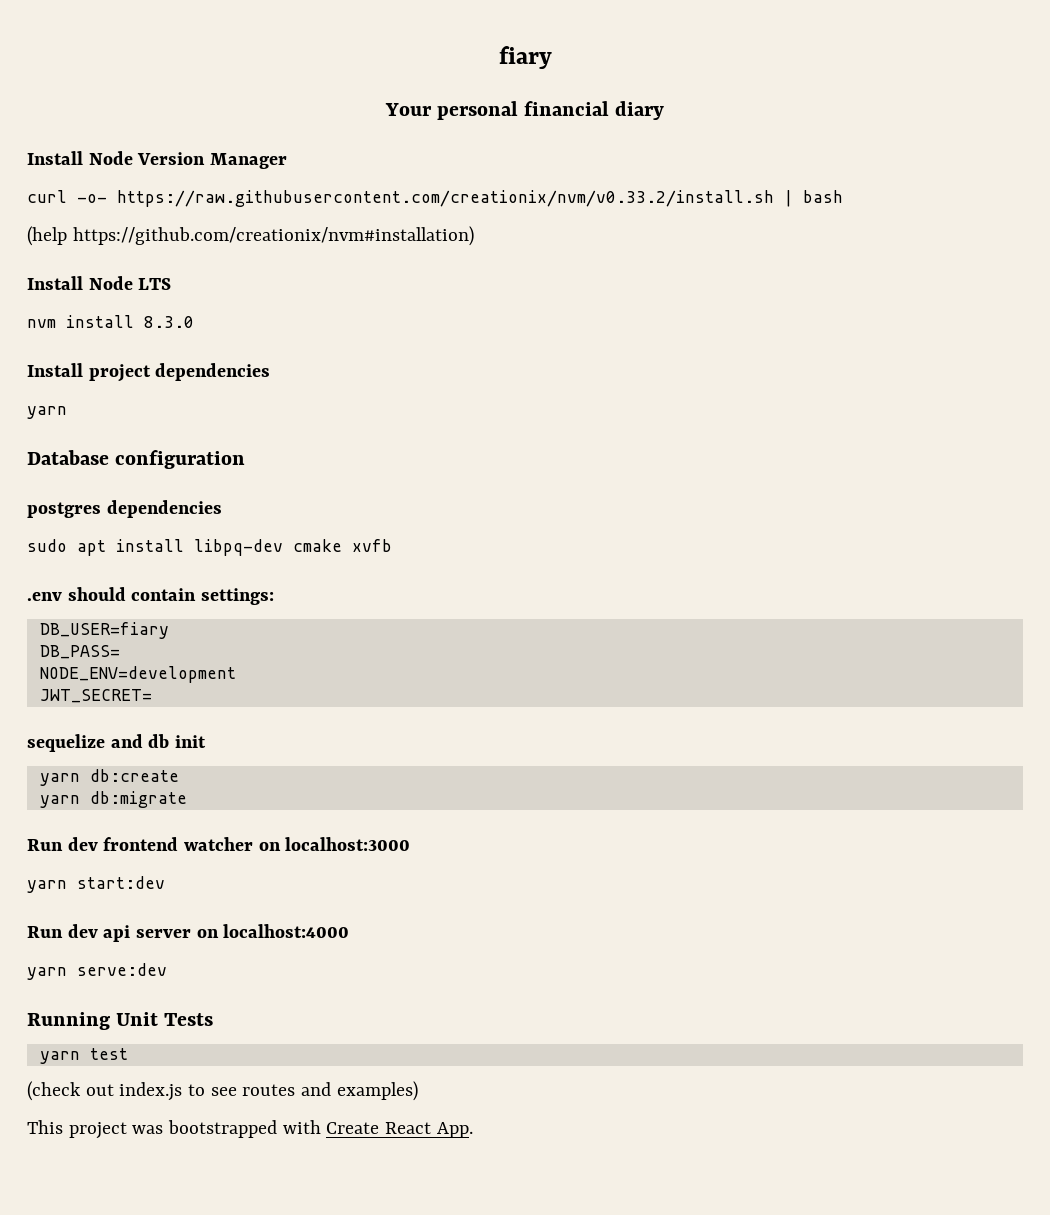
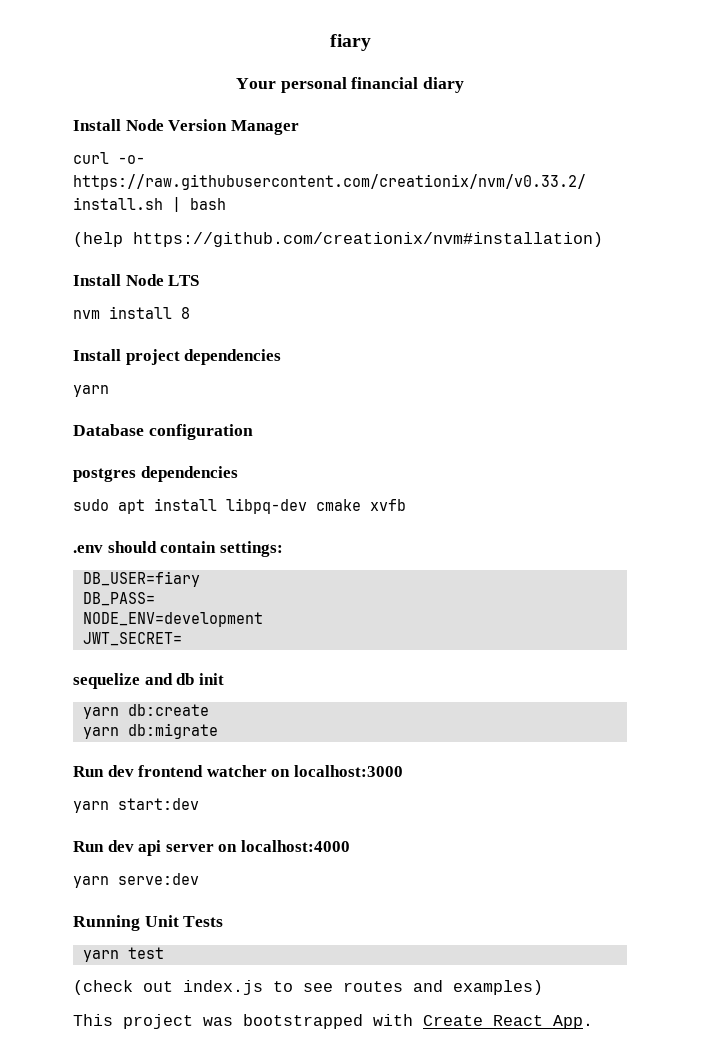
[144,316,194,328] 8.3.0 -> [181,307,190,319] 8

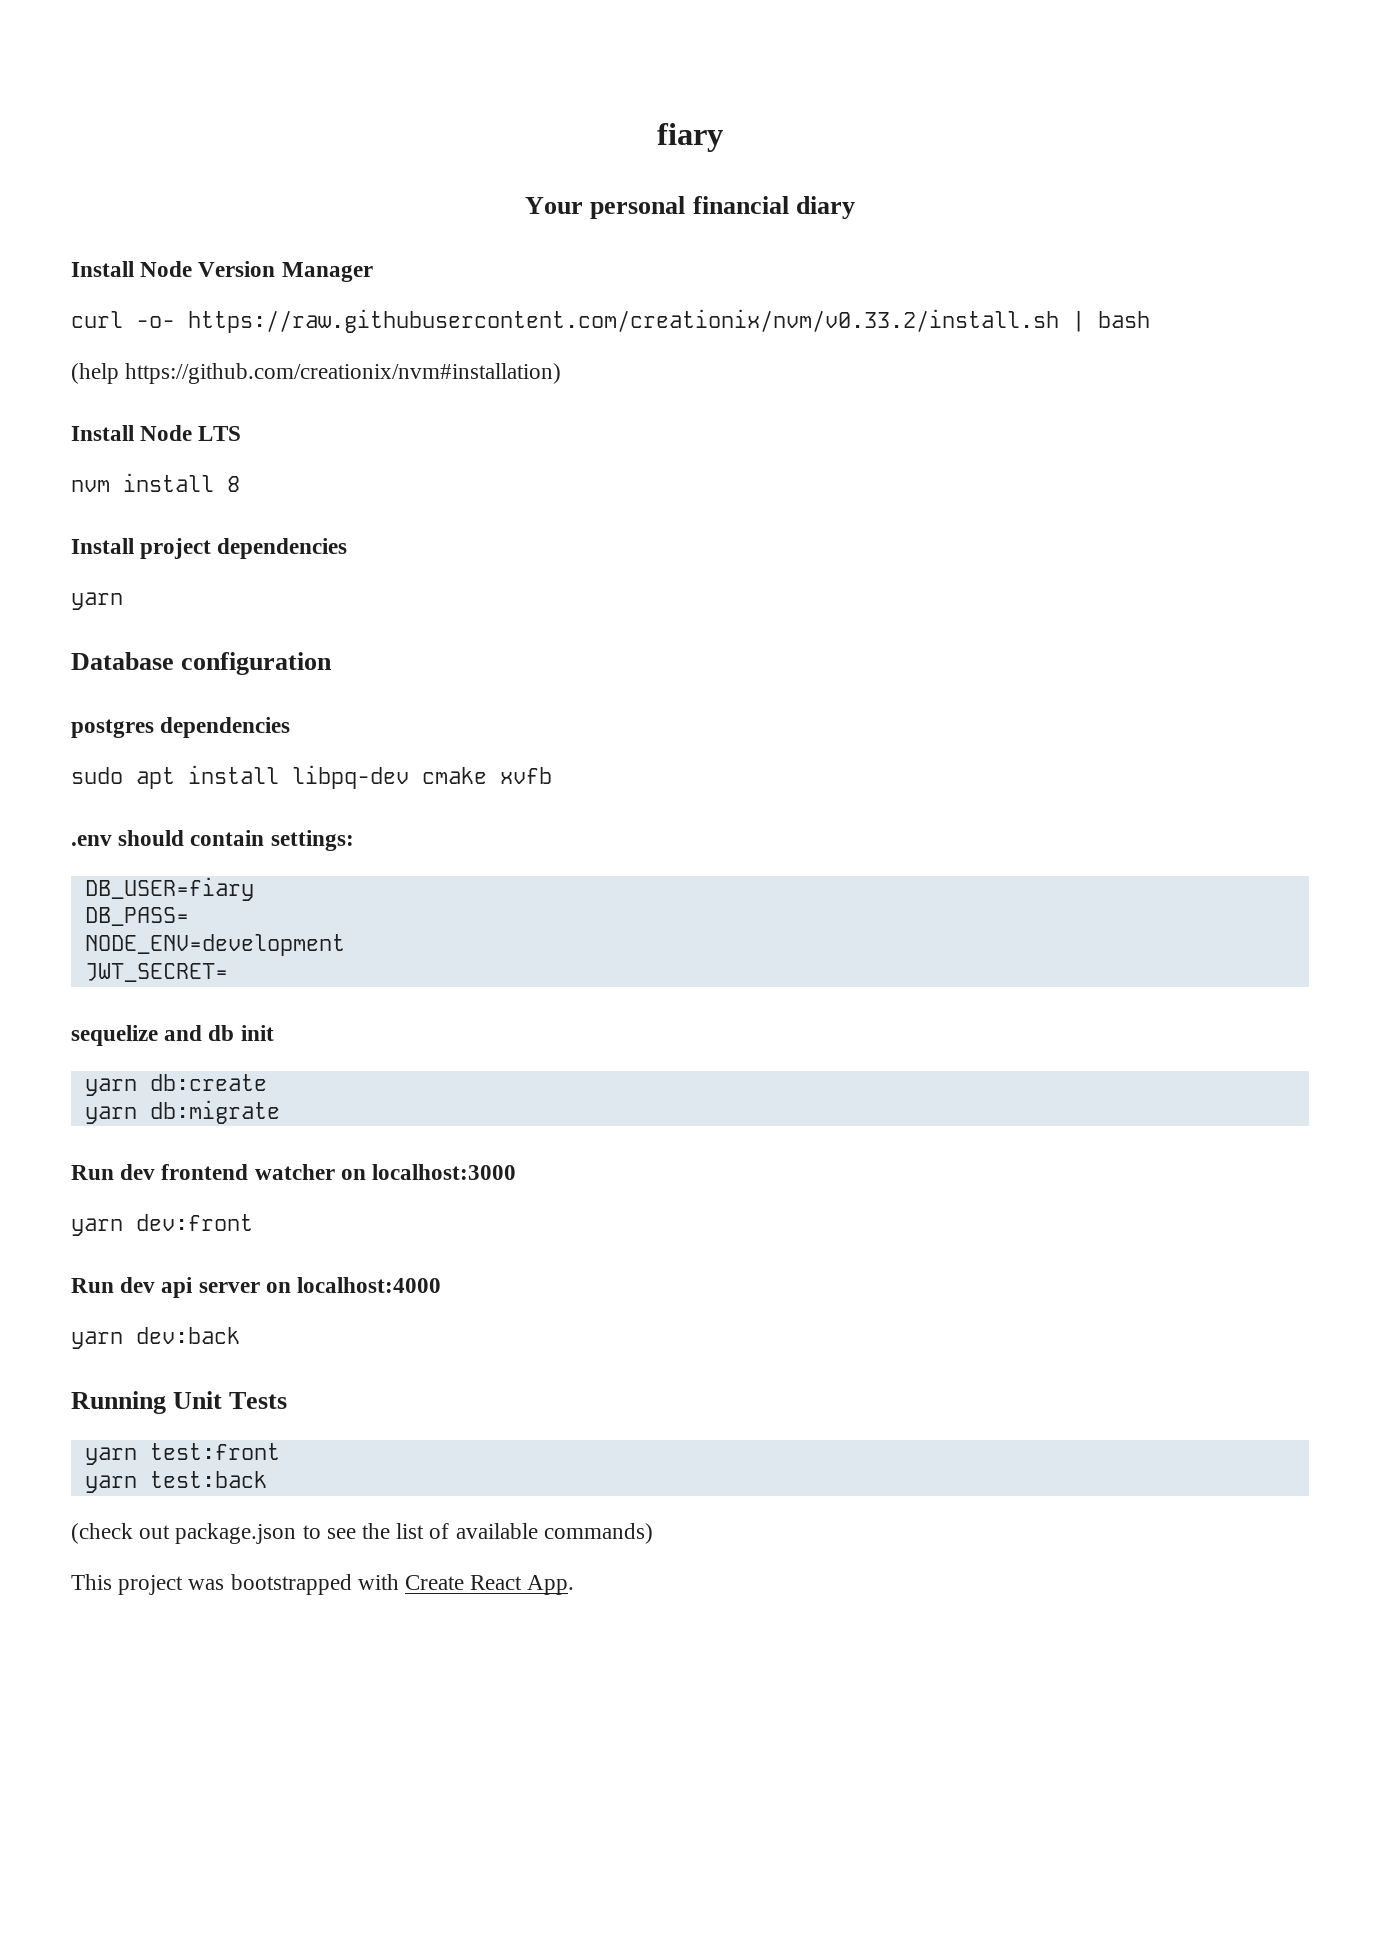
[118,798,199,810] start:dev -> [136,1214,253,1231] dev:front
[118,873,199,885] serve:dev -> [136,1327,240,1344] dev:back
[127,947,164,959] test -> [149,1443,280,1460] [84,1471,267,1493] test:front // yarn test:back
[183,980,263,995] index.js -> [175,1523,297,1544] package.json
[343,980,543,995] routes and examples) -> [362,1523,653,1544] the list of available commands)

